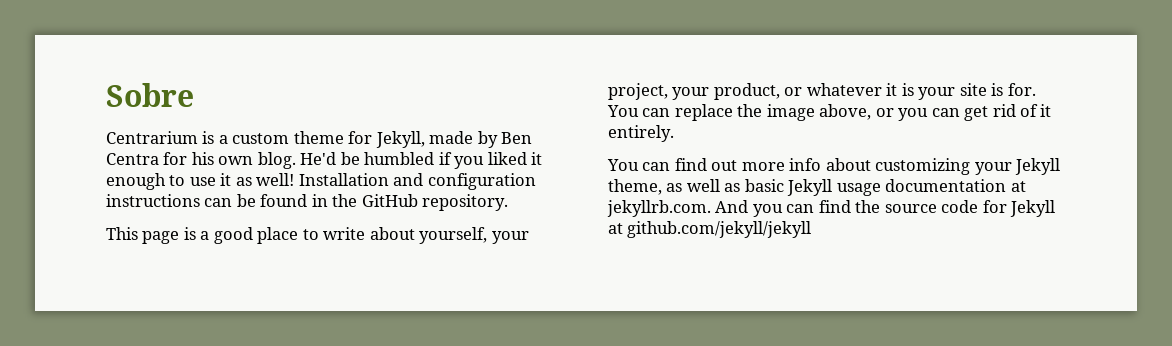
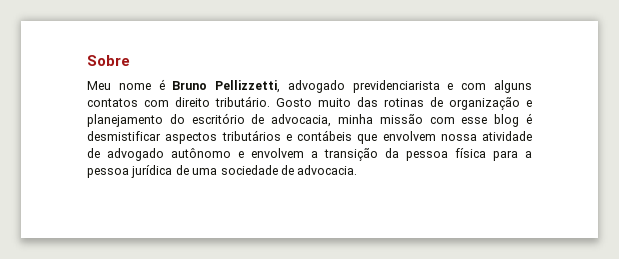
[106,131,533,148] [106,152,543,169] [106,173,536,190] [106,194,509,211] [106,227,529,244] [608,83,1036,100] [607,104,1052,121] [608,125,674,142] [607,158,1061,175] [608,179,1026,196] [607,200,1056,217] [608,221,812,238] Centrarium is a custom theme for Jekyll, made by Ben Centra for his own blog. He'd be humbled if you liked it enough to use it as well! Installation and configuration instructions can be found in the GitHub repository. // This page is a good place to write about yourself, your project, your product, or whatever it is your site is for. You can replace the image above, or you can get rid of it entirely. // You can find out more info about customizing your Jekyll theme, as well as basic Jekyll usage documentation at jekyllrb.com. And you can find the source code for Jekyll at github.com/jekyll/jekyll -> [87,79,532,93] [87,96,532,110] [87,113,532,127] [87,130,532,144] [87,148,532,161] [87,165,358,178] Meu nome é Bruno Pellizzetti, advogado previdenciarista e com alguns contatos com direito tributário. Gosto muito das rotinas de organização e planejamento do escritório de advocacia, minha missão com esse blog é desmistificar aspectos tributários e contábeis que envolvem nossa atividade de advogado autônomo e envolvem a transição da pessoa física para a pessoa jurídica de uma sociedade de advocacia.

